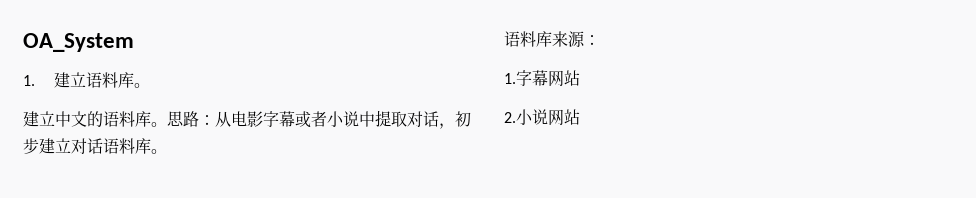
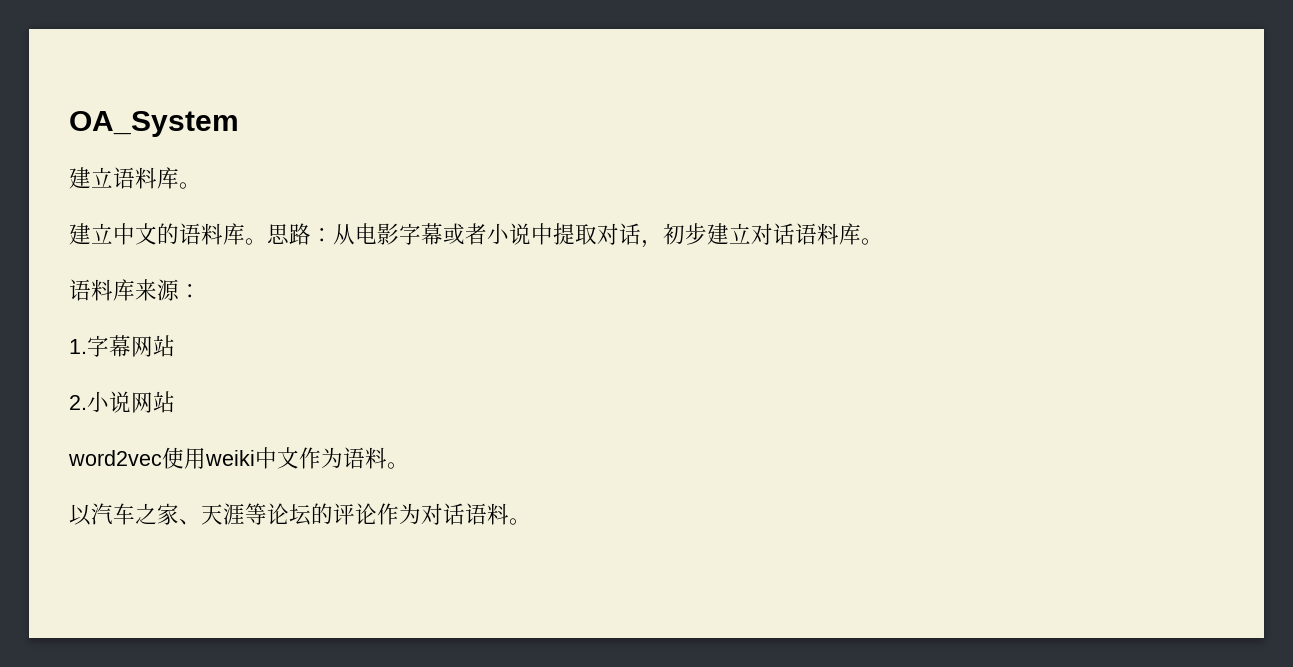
[23,75,35,86] 1. -> (239, 124) none
(580, 117) none -> [68,447,409,469] [69,503,531,526] // word2vec使用weiki中文作为语料。 // 以汽车之家、天涯等论坛的评论作为对话语料。

